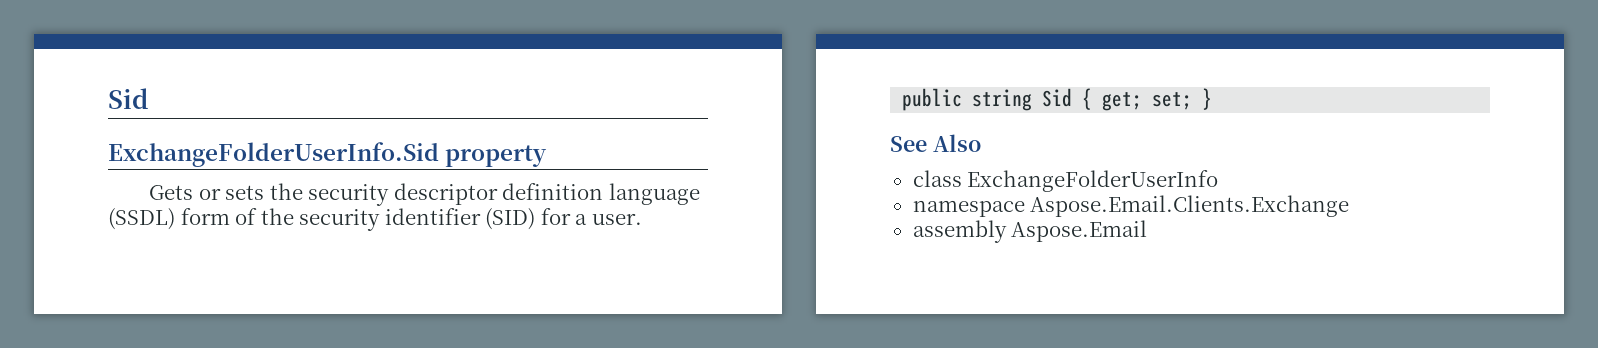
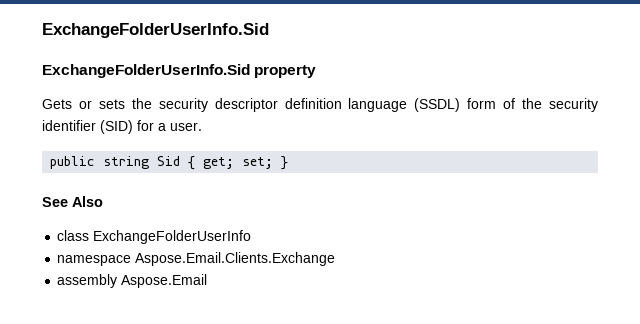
[108,88,148,109] Sid -> [42,23,269,38] ExchangeFolderUserInfo.Sid

